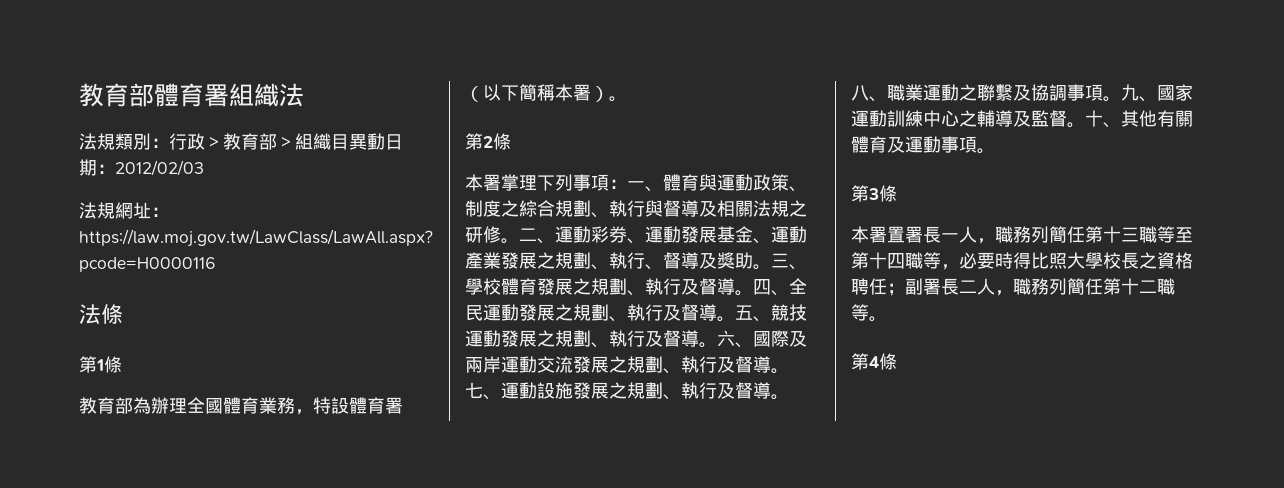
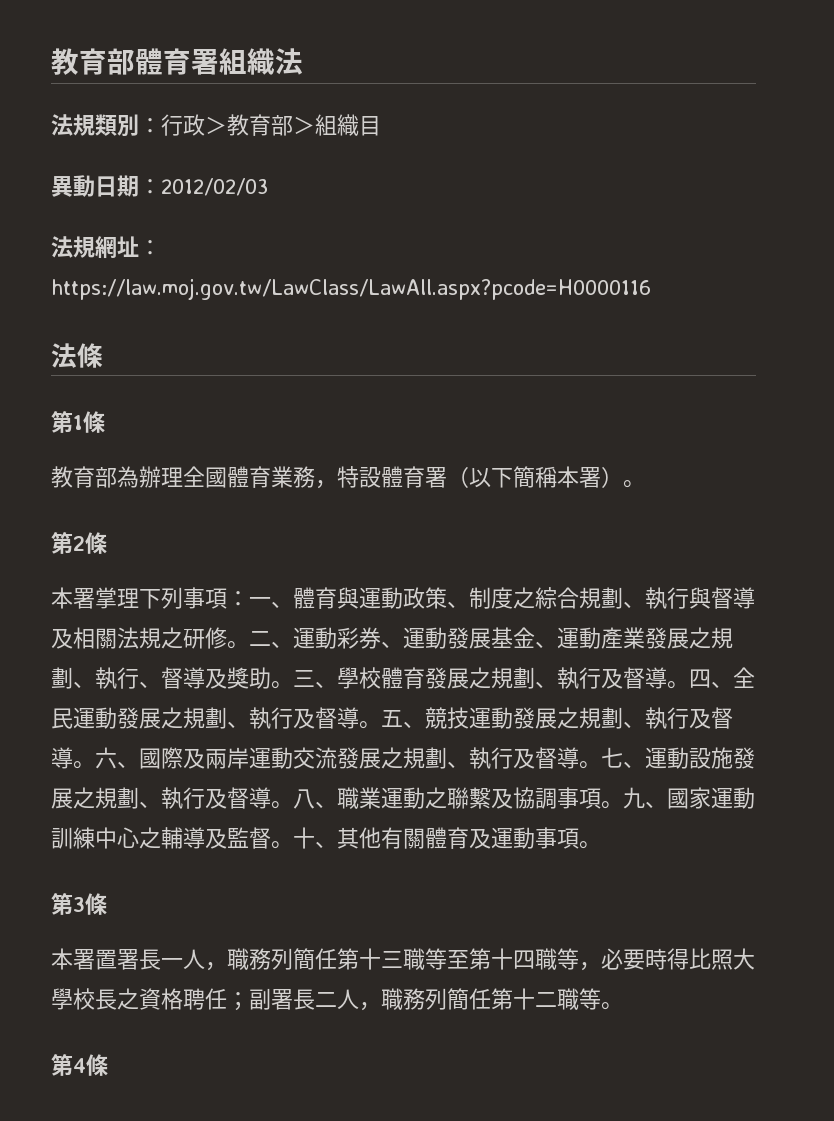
(349, 142) none -> (381, 126) //

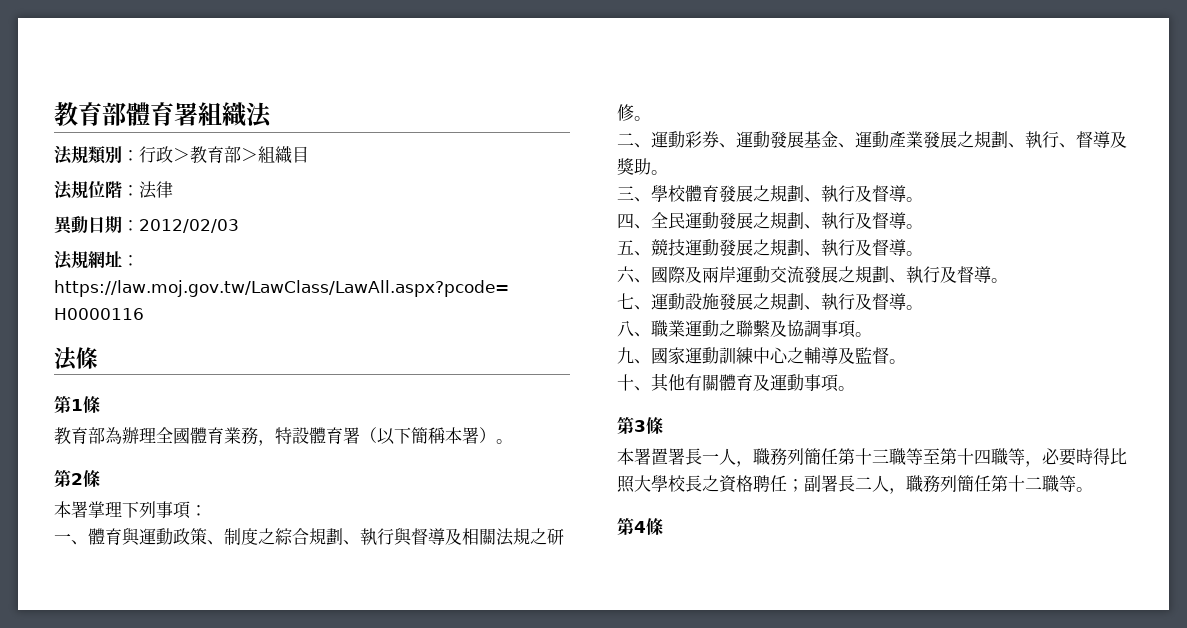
(381, 126) none -> [54,181,173,200] // 法規位階：法律
(249, 598) none -> (207, 510) //
(249, 645) none -> (651, 118) //
(293, 685) none -> (668, 172) //
(689, 685) none -> (923, 199) //
(381, 725) none -> (923, 226) //
(95, 765) none -> (923, 253) //
(601, 765) none -> (1008, 280) //
(293, 805) none -> (923, 307) //
(623, 805) none -> (872, 334) //
(293, 845) none -> (906, 361) //

